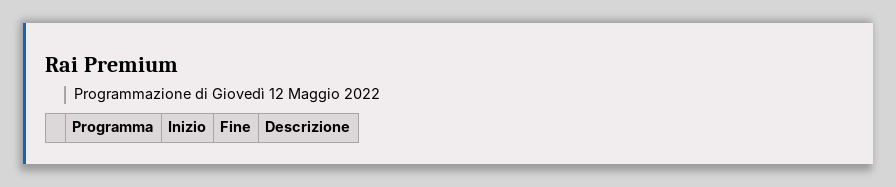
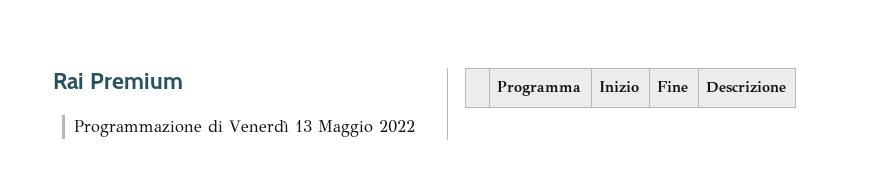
[211,87,284,99] Giovedì 12 -> [228,120,312,132] Venerdì 13

